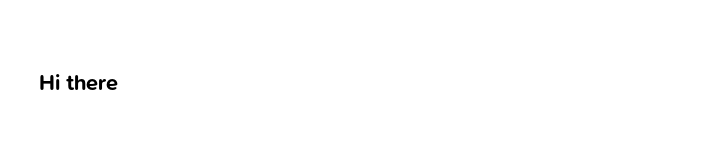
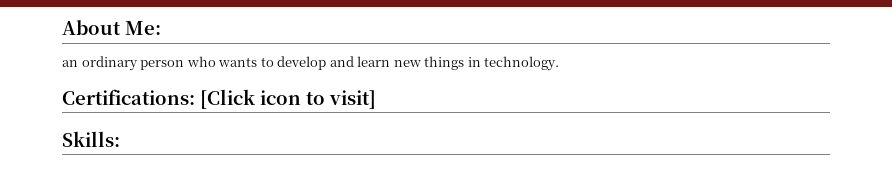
[39,74,118,91] Hi there -> [62,20,161,35] [62,56,560,71] [62,89,376,109] [62,131,120,147] About Me: // an ordinary person who wants to develop and learn new things in technology. // Certifications: [Click icon to visit] // Skills:

